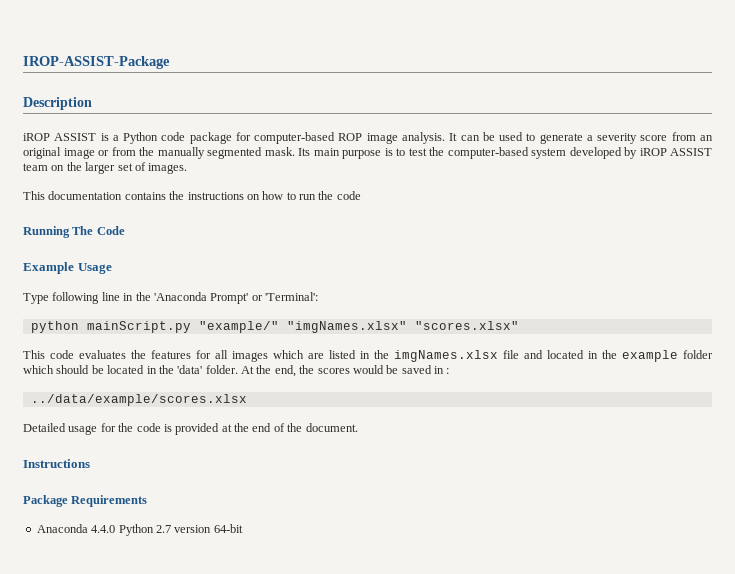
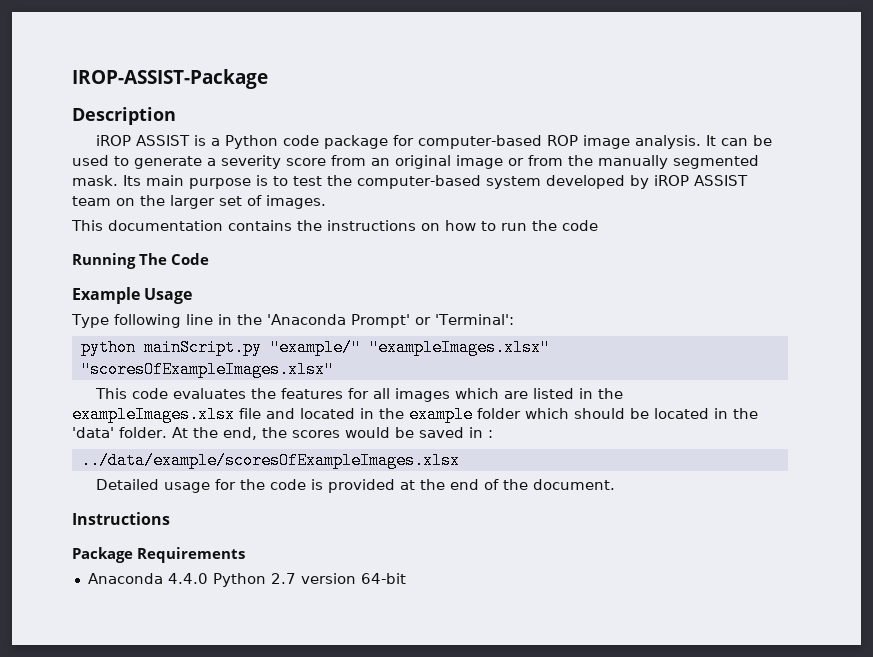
[286,321,519,333] "imgNames.xlsx" "scores.xlsx" -> [368,339,550,356] [80,361,334,378] "exampleImages.xlsx" "scoresOfExampleImages.xlsx"
[394,350,498,362] imgNames.xlsx -> [72,406,235,423] exampleImages.xlsx
[30,394,247,406] ../data/example/scores.xlsx -> [80,452,460,469] ../data/example/scoresOfExampleImages.xlsx

